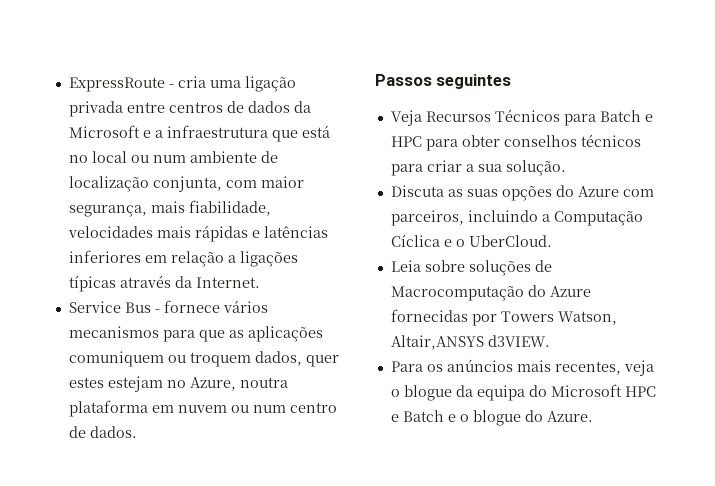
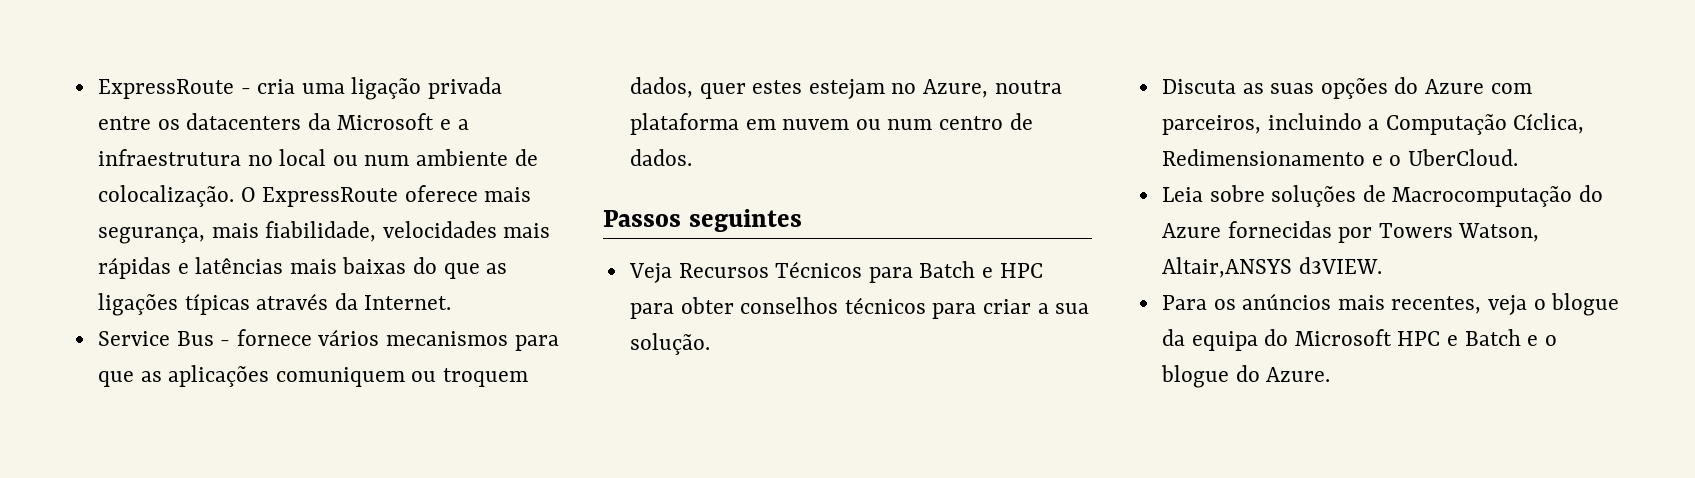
[168,101,290,113] centros de dados -> [157,113,302,130] os datacenters
[271,125,330,142] que está -> (241, 157) none
[68,176,304,192] localização conjunta, com maior -> [97,185,532,207] colocalização. O ExpressRoute oferece mais
[68,250,236,267] inferiores em relação a -> [289,257,508,279] mais baixas do que as
[390,234,440,247] Cíclica -> [1513,113,1585,134] [1161,149,1365,166] Cíclica, Redimensionamento

